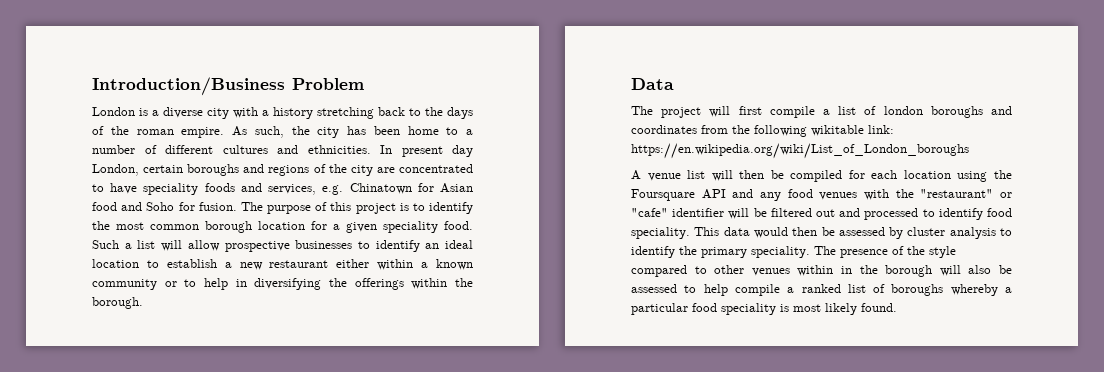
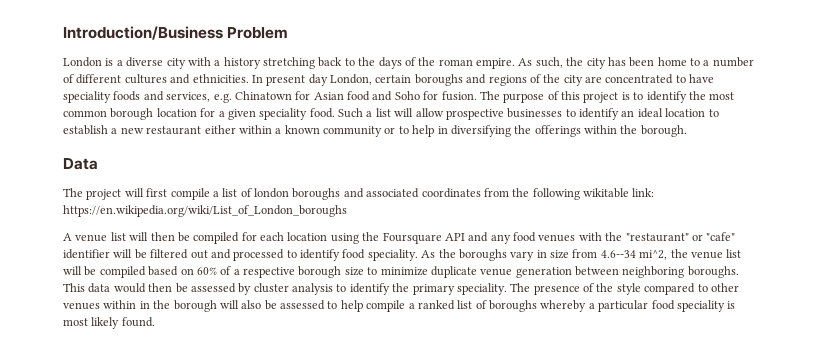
(1012, 110) none -> [366,188,420,198] associated
(690, 233) none -> [421,249,742,261] [63,266,739,278] As the boroughs vary in size from 4.6--34 mi^2, the venue list will be compiled based on 60% of a respective borough size to minimize duplicate venue generation between neighboring boroughs.

